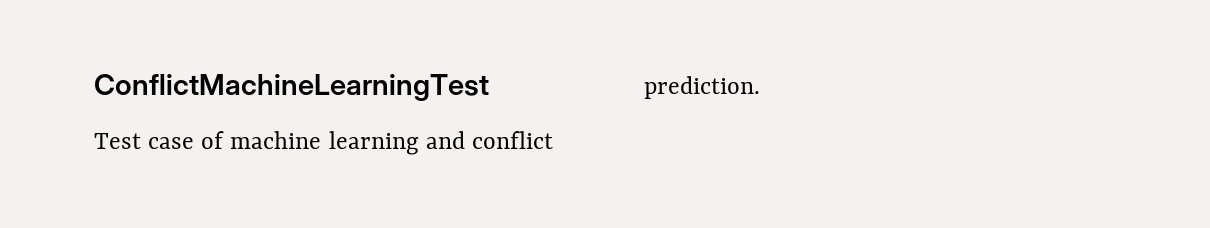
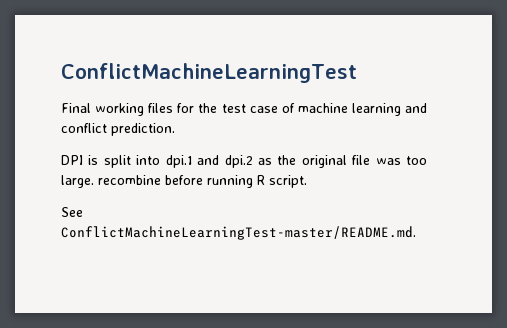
[94,133,141,149] Test -> [61,103,246,116] Final working files for the test
(760, 87) none -> [61,155,428,168] [61,175,307,188] [61,207,83,217] [61,226,416,240] // DPI is split into dpi.1 and dpi.2 as the original file was too large. recombine before running R script. // See ConflictMachineLearningTest-master/README.md.

